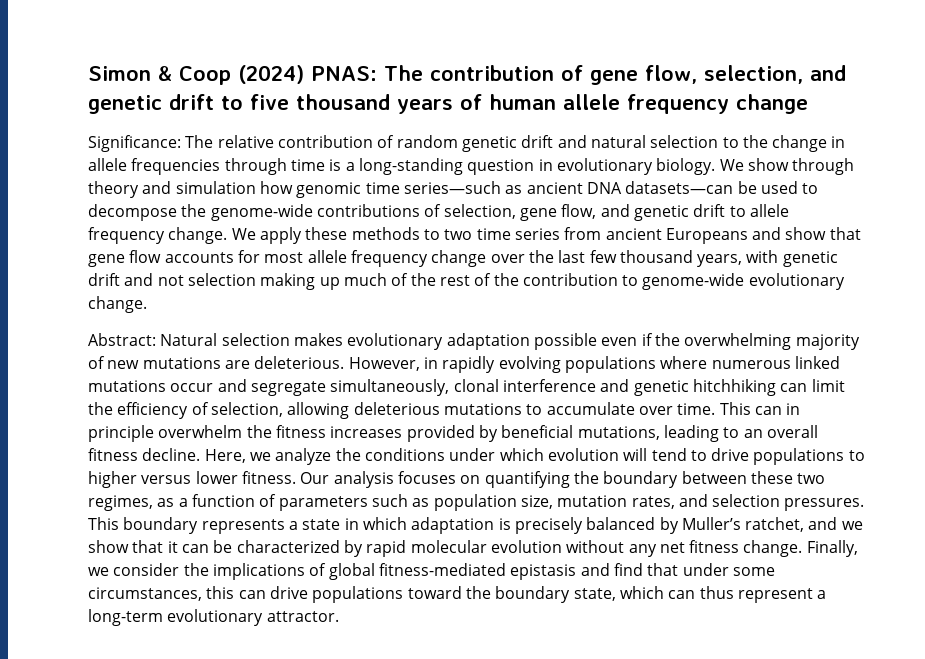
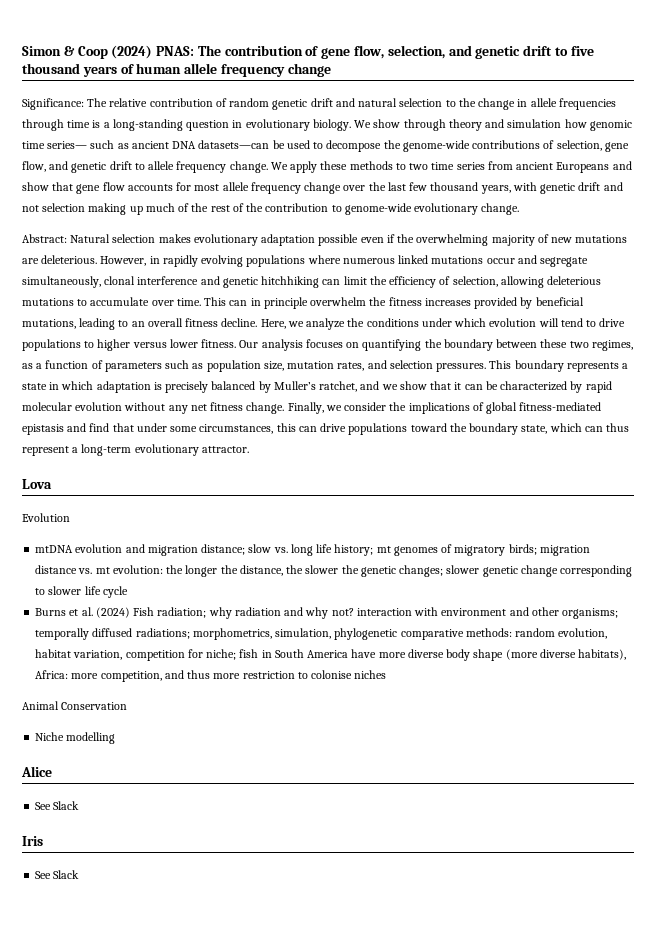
[403,181,501,194] series—such -> [47,140,115,149] series— such
(339, 616) none -> [22,479,52,489] [22,513,70,522] [35,544,590,556] [35,565,633,577] [35,586,128,598] [35,607,619,619] [35,628,608,640] [35,649,627,661] [35,670,387,682] [22,701,128,710] [35,732,116,744] [21,766,52,777] [35,801,80,810] [22,836,43,846] [35,870,80,879] // Lova // Evolution // mtDNA evolution and migration distance; slow vs. long life history; mt genomes of migratory birds; migration distance vs. mt evolution: the longer the distance, the slower the genetic changes; slower genetic change corresponding to slower life cycle // Burns et al. (2024) Fish radiation; why radiation and why not? interaction with environment and other organisms; temporally diffused radiations; morphometrics, simulation, phylogenetic comparative methods: random evolution, habitat variation, competition for niche; fish in South America have more diverse body shape (more diverse habitats), Africa: more competition, and thus more restriction to colonise niches // Animal Conservation // Niche modelling // Alice // See Slack // Iris // See Slack

